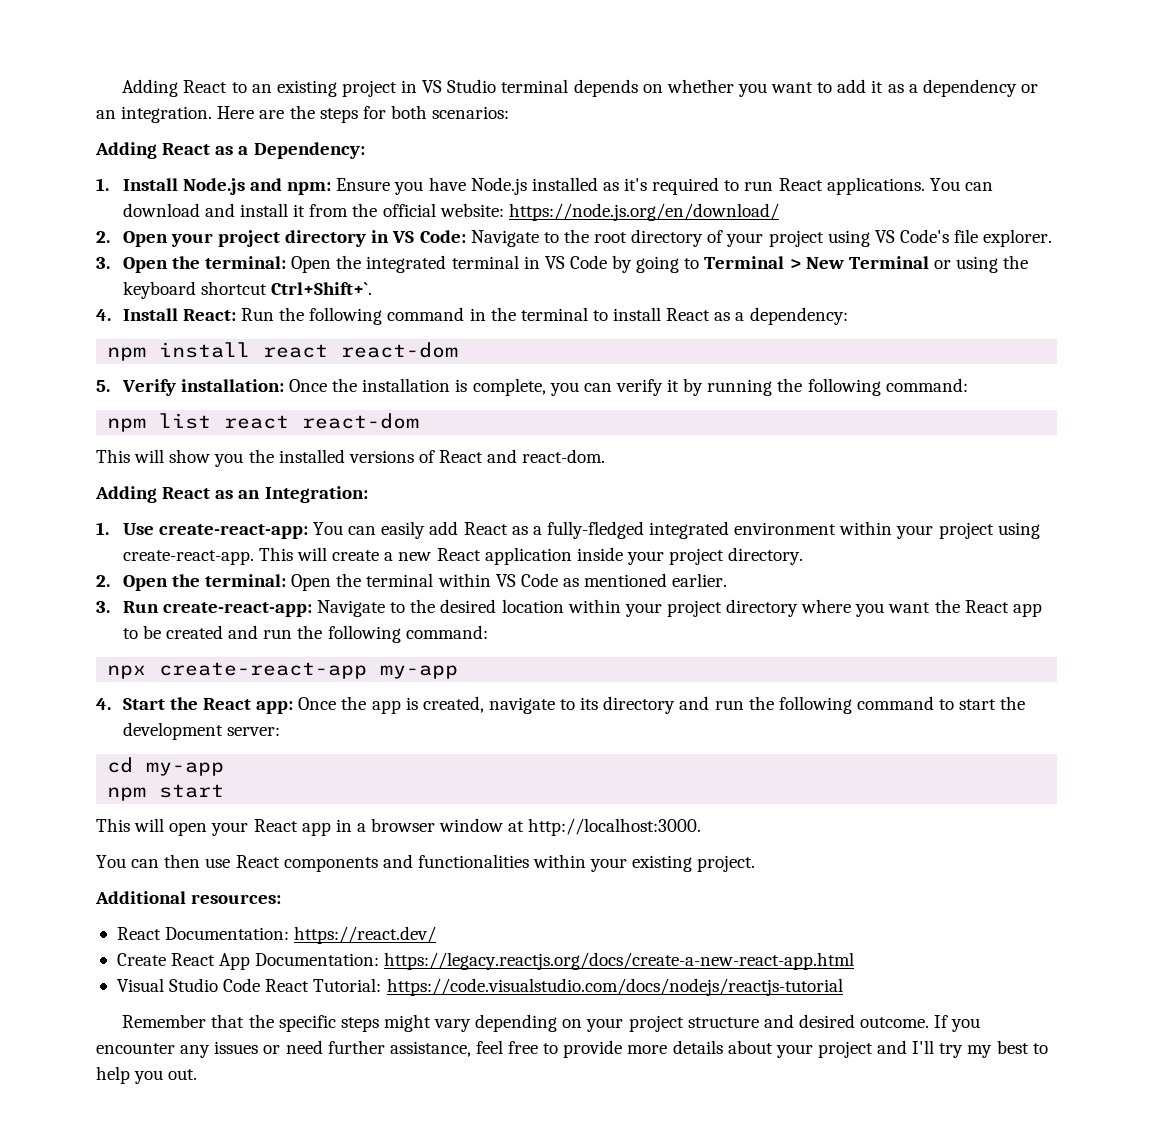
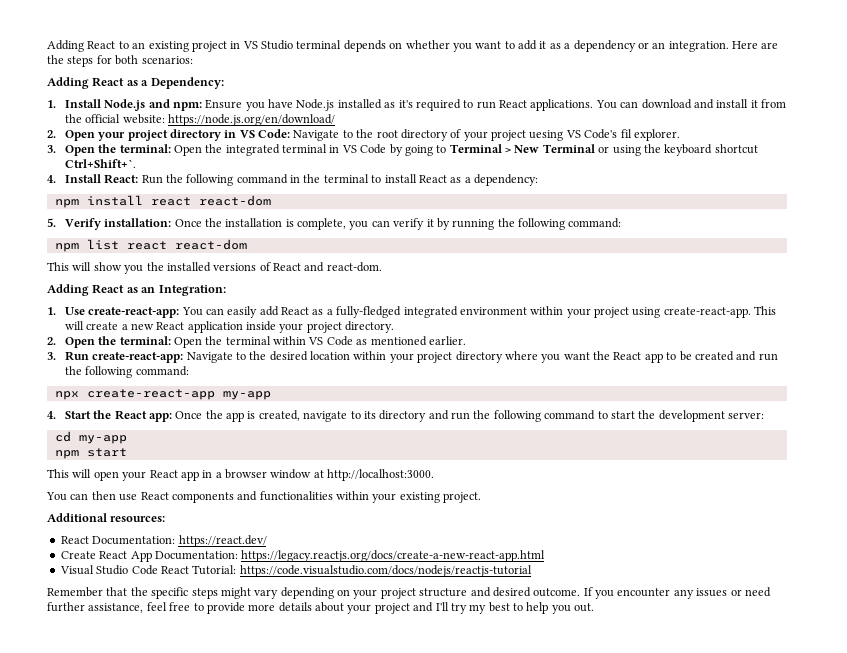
[827,230,870,247] using -> [529,130,564,141] uesing
[954,229,979,243] file -> [620,129,632,138] fil

